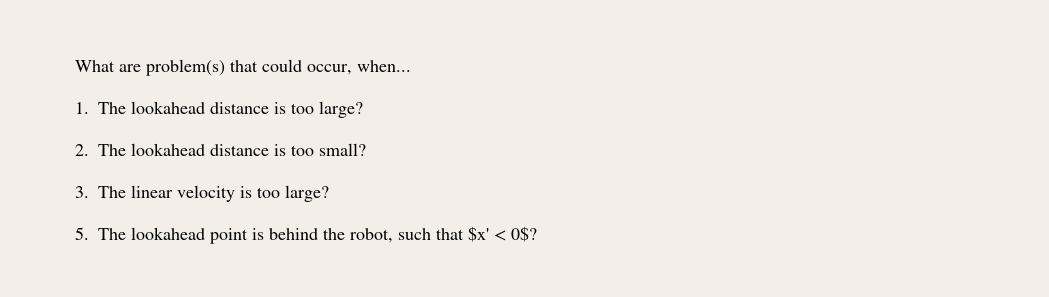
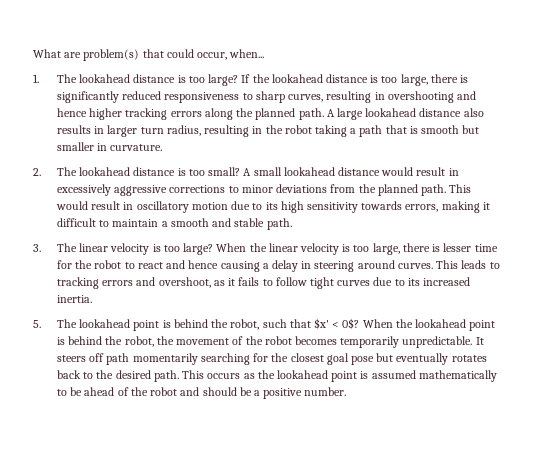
(363, 109) none -> [241,74,469,86] [56,91,476,103] [56,108,484,120] [56,125,480,137] [56,142,163,151] If the lookahead distance is too large, there is significantly reduced responsiveness to sharp curves, resulting in overshooting and hence higher tracking errors along the planned path. A large lookahead distance also results in larger turn radius, resulting in the robot taking a path that is smooth but smaller in curvature.
(366, 149) none -> [243,167,459,176] [56,184,472,196] [55,201,490,213] [56,218,292,230] A small lookahead distance would result in excessively aggressive corrections to minor deviations from the planned path. This would result in oscillatory motion due to its high sensitivity towards errors, making it difficult to maintain a smooth and stable path.
(329, 193) none -> [216,243,498,255] [56,260,500,272] [56,277,471,289] [56,295,92,303] When the linear velocity is too large, there is lesser time for the robot to react and hence causing a delay in steering around curves. This leads to tracking errors and overshoot, as it fails to follow tight curves due to its increased inertia.
(537, 234) none -> [362,319,496,331] [56,336,484,348] [56,353,487,365] [56,370,497,382] [56,387,347,399] When the lookahead point is behind the robot, the movement of the robot becomes temporarily unpredictable. It steers off path momentarily searching for the closest goal pose but eventually rotates back to the desired path. This occurs as the lookahead point is assumed mathematically to be ahead of the robot and should be a positive number.

